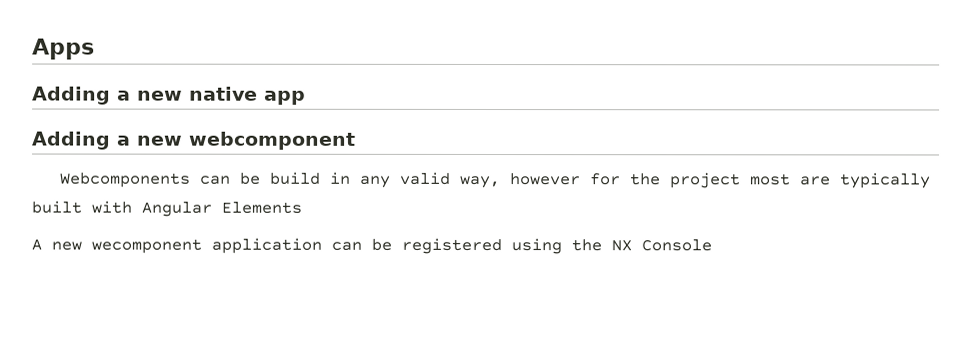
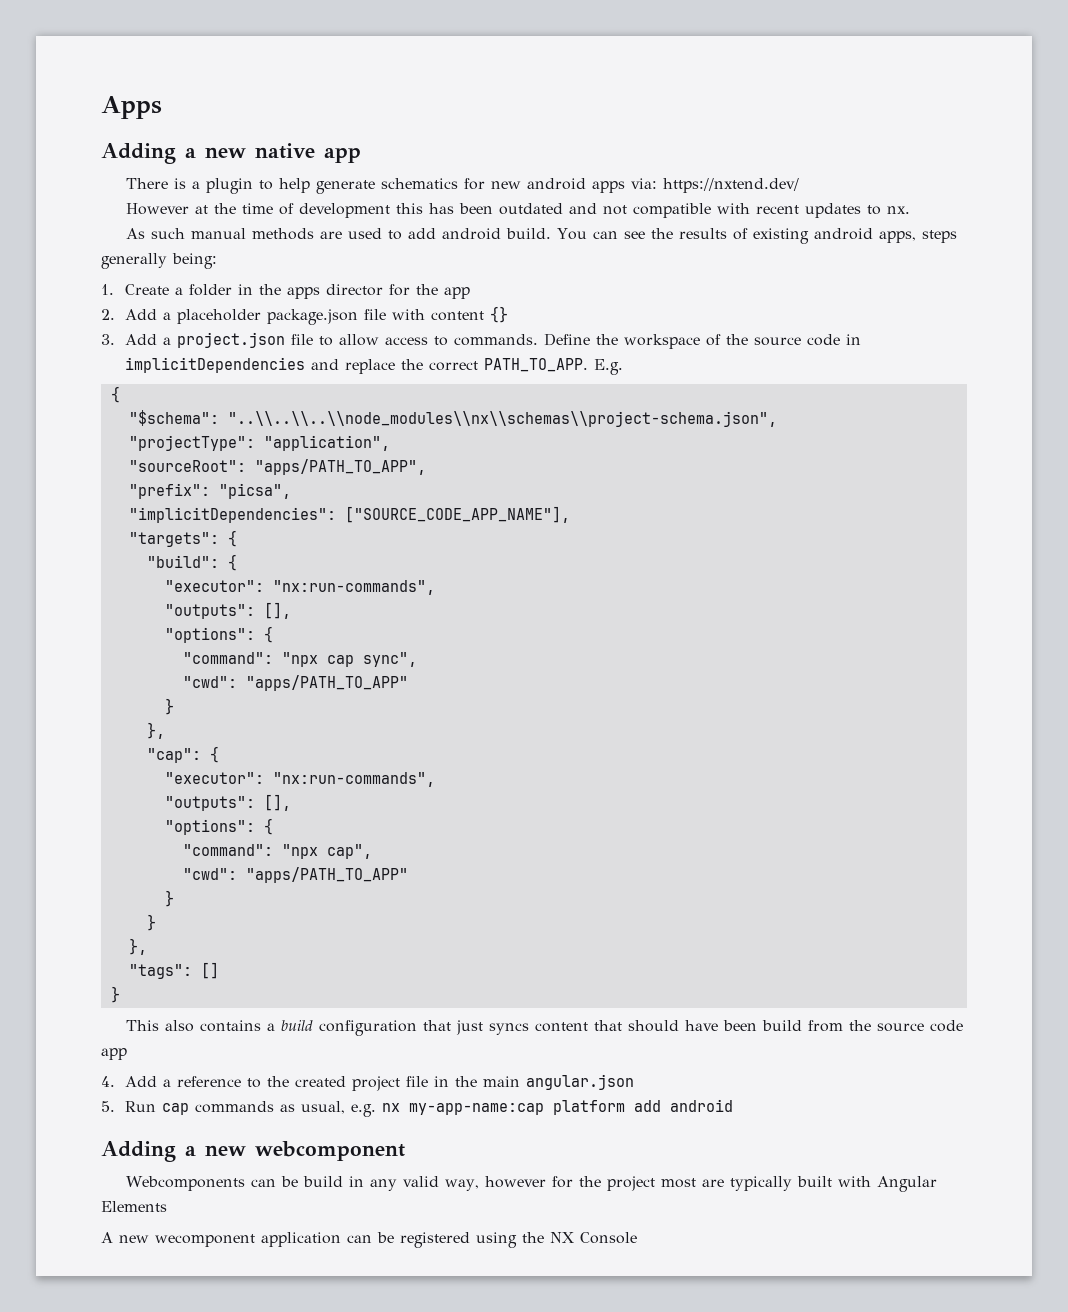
(306, 97) none -> [126,178,800,194] [126,203,911,218] [126,228,958,244] [101,253,217,269] [101,284,470,299] [101,306,508,325] [101,332,861,349] [124,357,623,375] [110,386,120,403] [128,410,777,427] [128,435,390,451] [128,459,426,475] [128,483,291,499] [128,506,570,523] [128,530,237,547] [146,554,237,571] [164,580,435,595] [164,602,291,619] [164,626,273,643] [182,652,417,667] [182,675,408,691] [164,698,174,715] [146,722,165,739] [146,746,219,763] [164,772,435,787] [164,794,291,811] [164,818,273,835] [182,844,372,859] [182,867,408,883] [164,890,174,907] [146,914,156,931] [128,938,147,955] [128,962,219,979] [110,986,120,1003] [126,1020,964,1036] [101,1048,127,1060] [101,1074,634,1091] [101,1099,733,1117] // There is a plugin to help generate schematics for new android apps via: https://nxtend.dev/ // However at the time of development this has been outdated and not compatible with recent updates to nx. // As such manual methods are used to add android build. You can see the results of existing android apps, steps generally being: // 1. Create a folder in the apps director for the app // 2. Add a placeholder package.json file with content {} // 3. Add a project.json file to allow access to commands. Define the workspace of the source code in implicitDependencies and replace the correct PATH_TO_APP. E.g. // { // "$schema": "..\\..\\..\\node_modules\\nx\\schemas\\project-schema.json", // "projectType": "application", // "sourceRoot": "apps/PATH_TO_APP", // "prefix": "picsa", // "implicitDependencies": ["SOURCE_CODE_APP_NAME"], // "targets": { // "build": { // "executor": "nx:run-commands", // "outputs": [], // "options": { // "command": "npx cap sync", // "cwd": "apps/PATH_TO_APP" // } // }, // "cap": { // "executor": "nx:run-commands", // "outputs": [], // "options": { // "command": "npx cap", // "cwd": "apps/PATH_TO_APP" // } // } // }, // "tags": [] // } // This also contains a build configuration that just syncs content that should have been build from the source code app // 4. Add a reference to the created project file in the main angular.json // 5. Run cap commands as usual, e.g. nx my-app-name:cap platform add android

